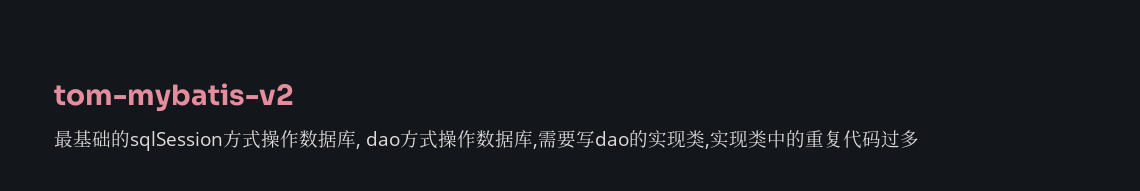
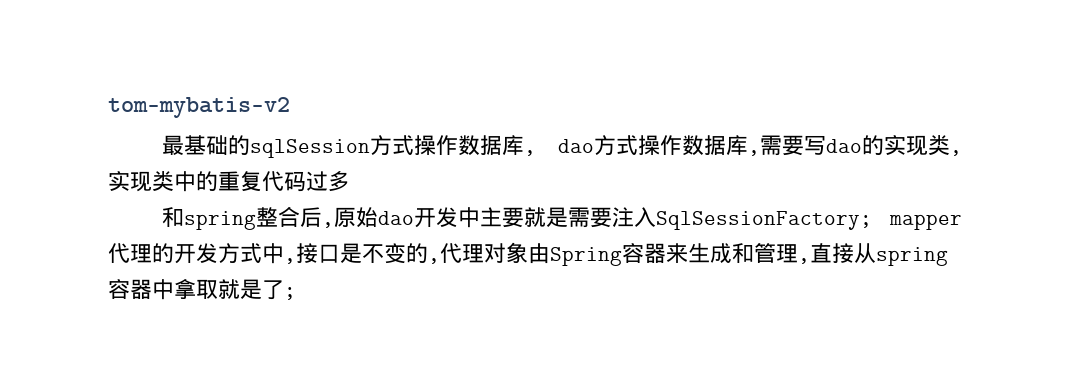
(919, 139) none -> [161,206,962,230] [108,242,948,266] [108,279,296,300] // 和spring整合后,原始dao开发中主要就是需要注入SqlSessionFactory; mapper代理的开发方式中,接口是不变的,代理对象由Spring容器来生成和管理,直接从spring容器中拿取就是了;

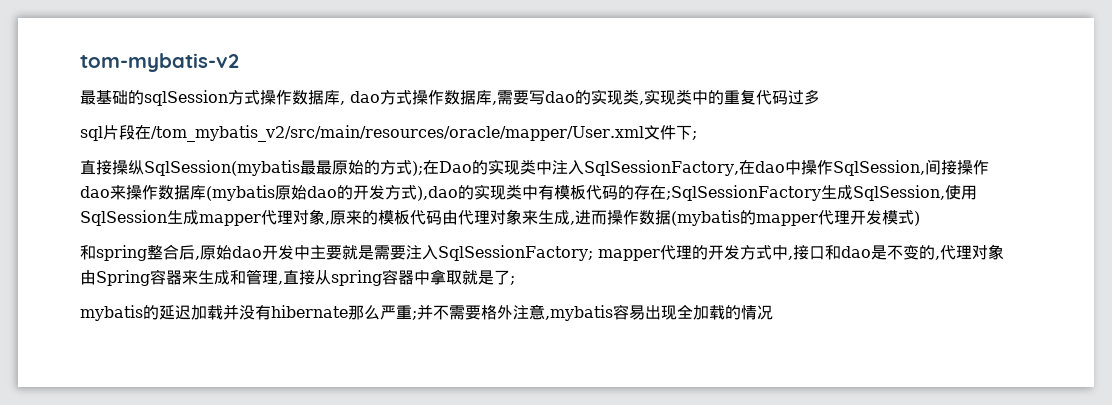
(350, 181) none -> [80,125,697,142] [80,159,989,176] [80,184,977,201] [80,209,920,226] // sql片段在/tom_mybatis_v2/src/main/resources/oracle/mapper/User.xml文件下; // 直接操纵SqlSession(mybatis最最原始的方式);在Dao的实现类中注入SqlSessionFactory,在dao中操作SqlSession,间接操作dao来操作数据库(mybatis原始dao的开发方式),dao的实现类中有模板代码的存在;SqlSessionFactory生成SqlSession,使用SqlSession生成mapper代理对象,原来的模板代码由代理对象来生成,进而操作数据(mybatis的mapper代理开发模式)
(340, 253) none -> [824,245,871,260] 和dao
(296, 293) none -> [80,304,773,321] // mybatis的延迟加载并没有hibernate那么严重;并不需要格外注意,mybatis容易出现全加载的情况

